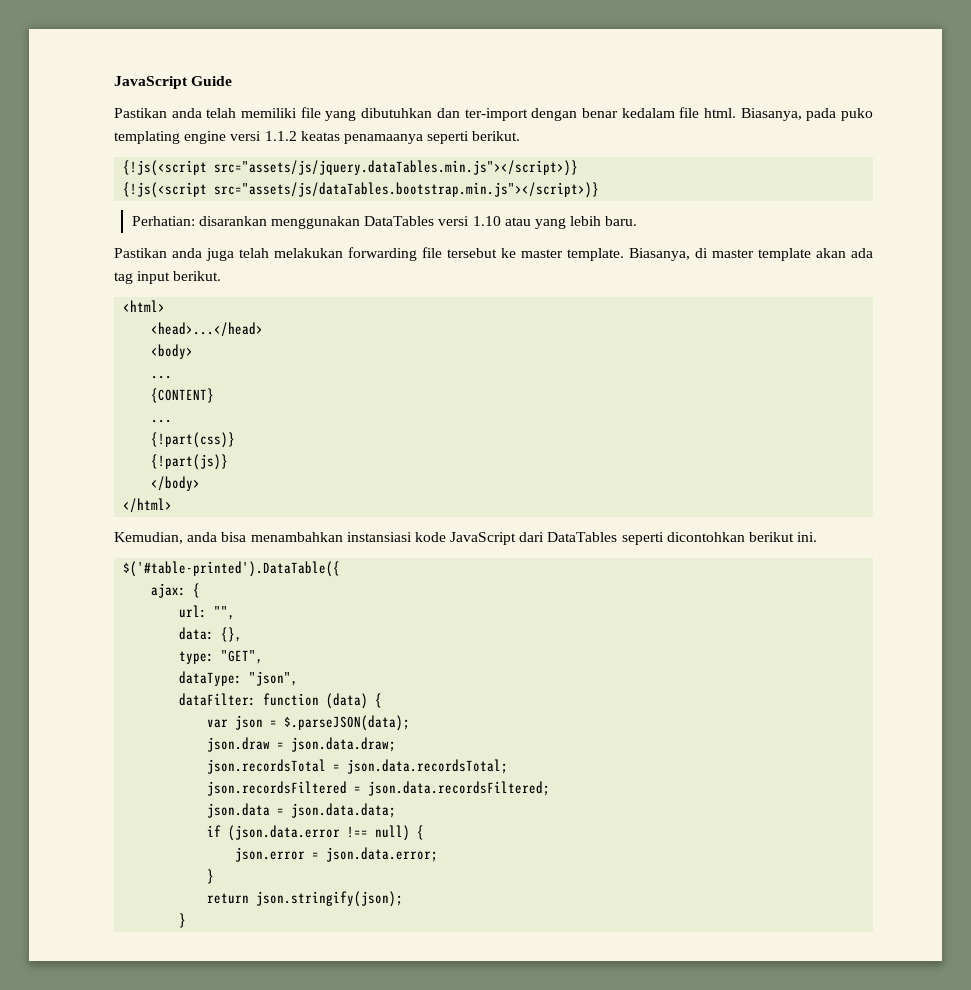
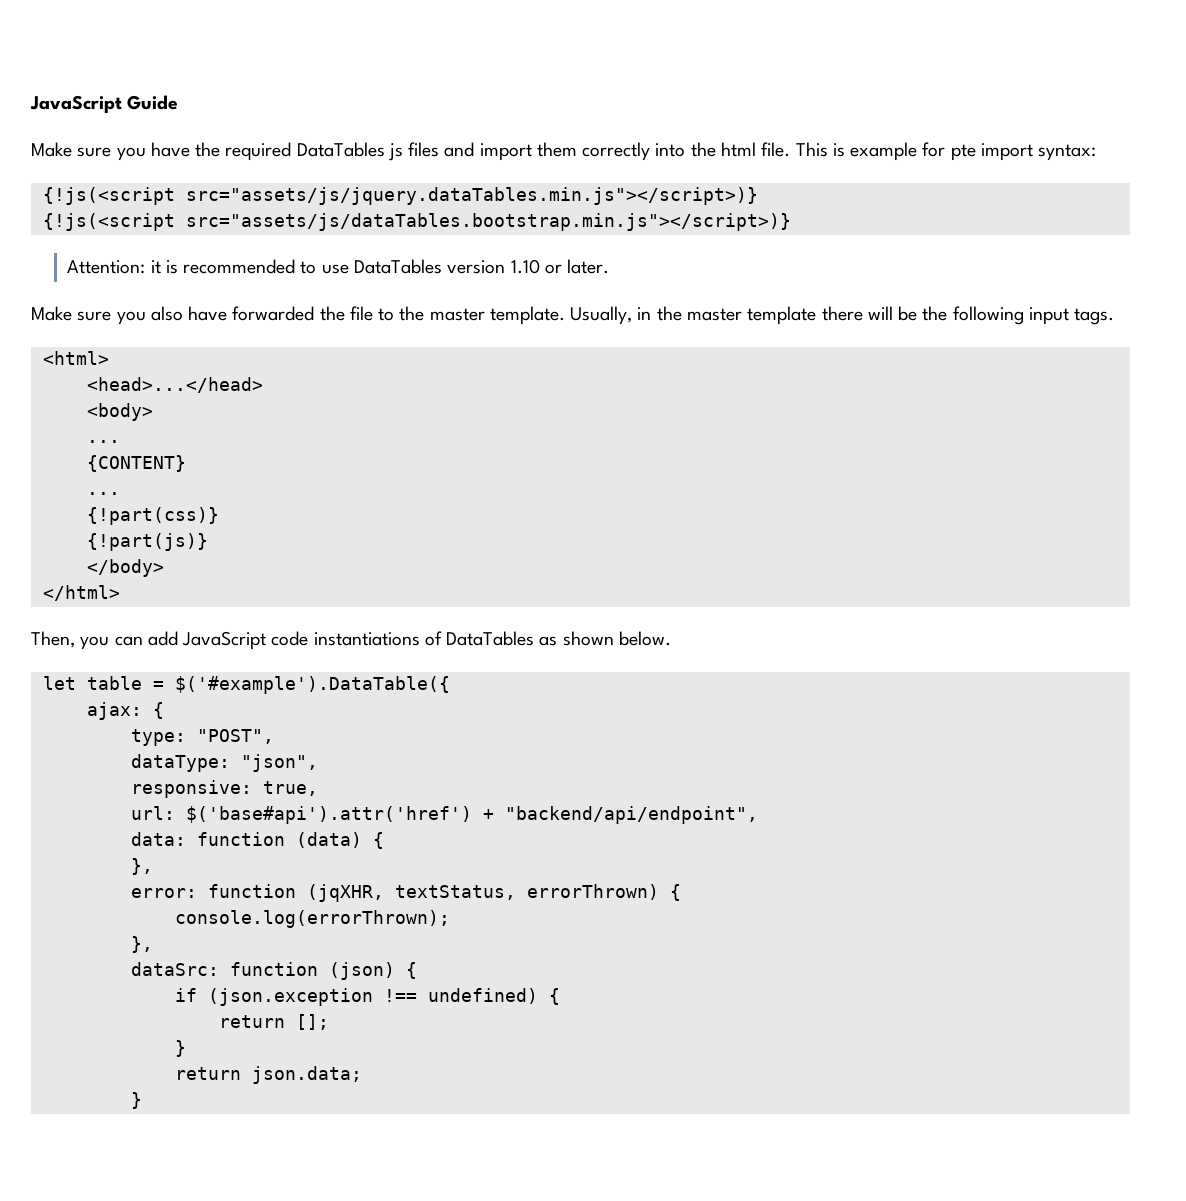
[114,107,873,121] [114,131,521,144] [123,160,579,176] [123,182,600,198] [131,216,638,229] [114,247,873,261] [114,271,222,284] Pastikan anda telah memiliki file yang dibutuhkan dan ter-import dengan benar kedalam file html. Biasanya, pada puko templating engine versi 1.1.2 keatas penamaanya seperti berikut. // {!js(<script src="assets/js/jquery.dataTables.min.js"></script>)} // {!js(<script src="assets/js/dataTables.bootstrap.min.js"></script>)} // Perhatian: disarankan menggunakan DataTables versi 1.10 atau yang lebih baru. // Pastikan anda juga telah melakukan forwarding file tersebut ke master template. Biasanya, di master template akan ada tag input berikut. -> [31,142,1097,161] [42,187,758,205] [42,213,791,231] [67,259,610,274] [31,306,1115,325] Make sure you have the required DataTables js files and import them correctly into the html file. This is example for pte import syntax: // {!js(<script src="assets/js/jquery.dataTables.min.js"></script>)} // {!js(<script src="assets/js/dataTables.bootstrap.min.js"></script>)} // Attention: it is recommended to use DataTables version 1.10 or later. // Make sure you also have forwarded the file to the master template. Usually, in the master template there will be the following input tags.
[114,532,818,545] [123,561,341,577] [151,583,201,598] [179,605,236,620] [179,627,243,642] Kemudian, anda bisa menambahkan instansiasi kode JavaScript dari DataTables seperti dicontohkan berikut ini. // $('#table-printed').DataTable({ // ajax: { // url: "", // data: {}, -> [31,631,671,650] [42,676,450,694] [86,702,164,720] Then, you can add JavaScript code instantiations of DataTables as shown below. // let table = $('#example').DataTable({ // ajax: {
[221,650,264,664] "GET", -> [196,729,274,744] "POST",
[179,693,383,709] [207,715,411,731] [207,737,397,752] [207,759,509,774] [207,781,551,796] [207,803,397,818] [207,825,425,841] [235,847,439,862] dataFilter: function (data) { // var json = $.parseJSON(data); // json.draw = json.data.draw; // json.recordsTotal = json.data.recordsTotal; // json.recordsFiltered = json.data.recordsFiltered; // json.data = json.data.data; // if (json.data.error !== null) { // json.error = json.data.error; -> [130,780,318,798] [130,806,758,824] [130,832,384,849] [130,858,153,875] [130,884,681,902] [174,910,450,928] [130,936,153,953] [130,962,417,980] [174,988,560,1006] [218,1014,329,1030] responsive: true, // url: $('base#api').attr('href') + "backend/api/endpoint", // data: function (data) { // }, // error: function (jqXHR, textStatus, errorThrown) { // console.log(errorThrown); // }, // dataSrc: function (json) { // if (json.exception !== undefined) { // return [];
[256,891,404,907] json.stringify(json); -> [251,1066,362,1084] json.data;

